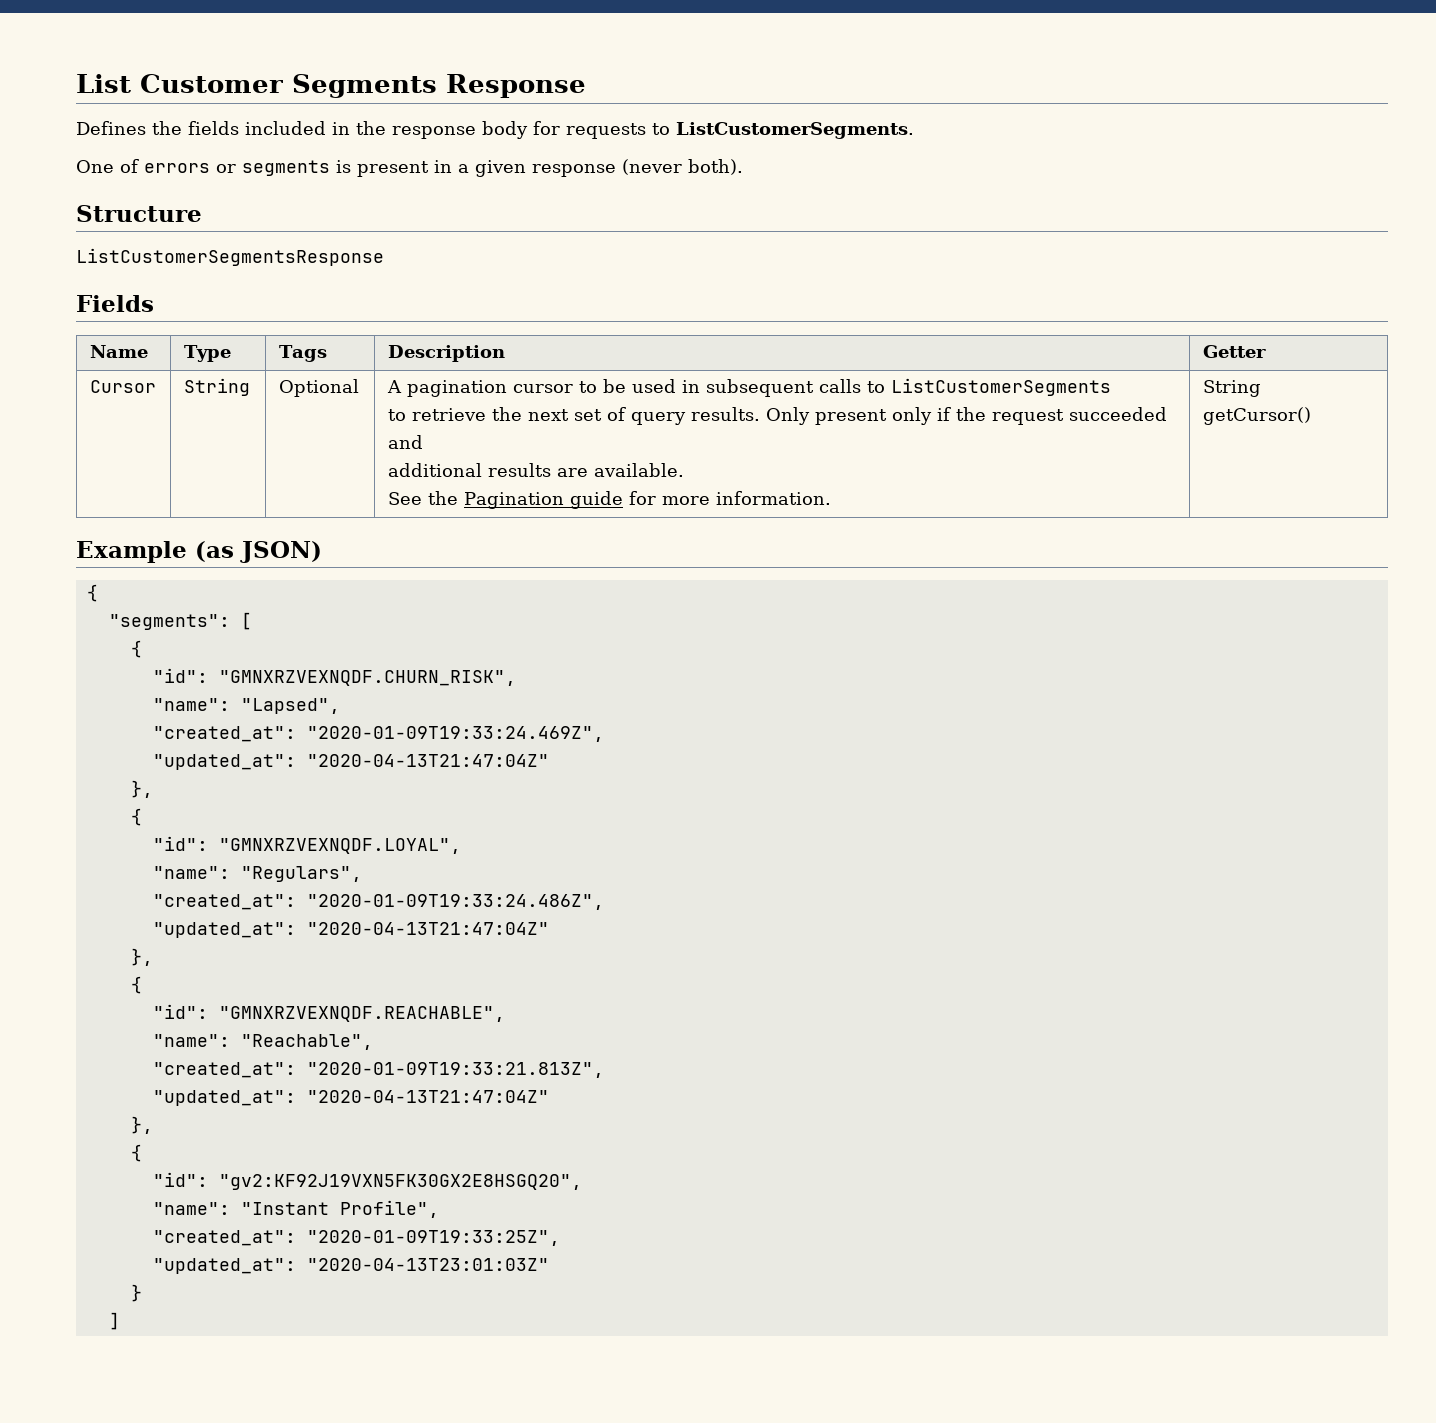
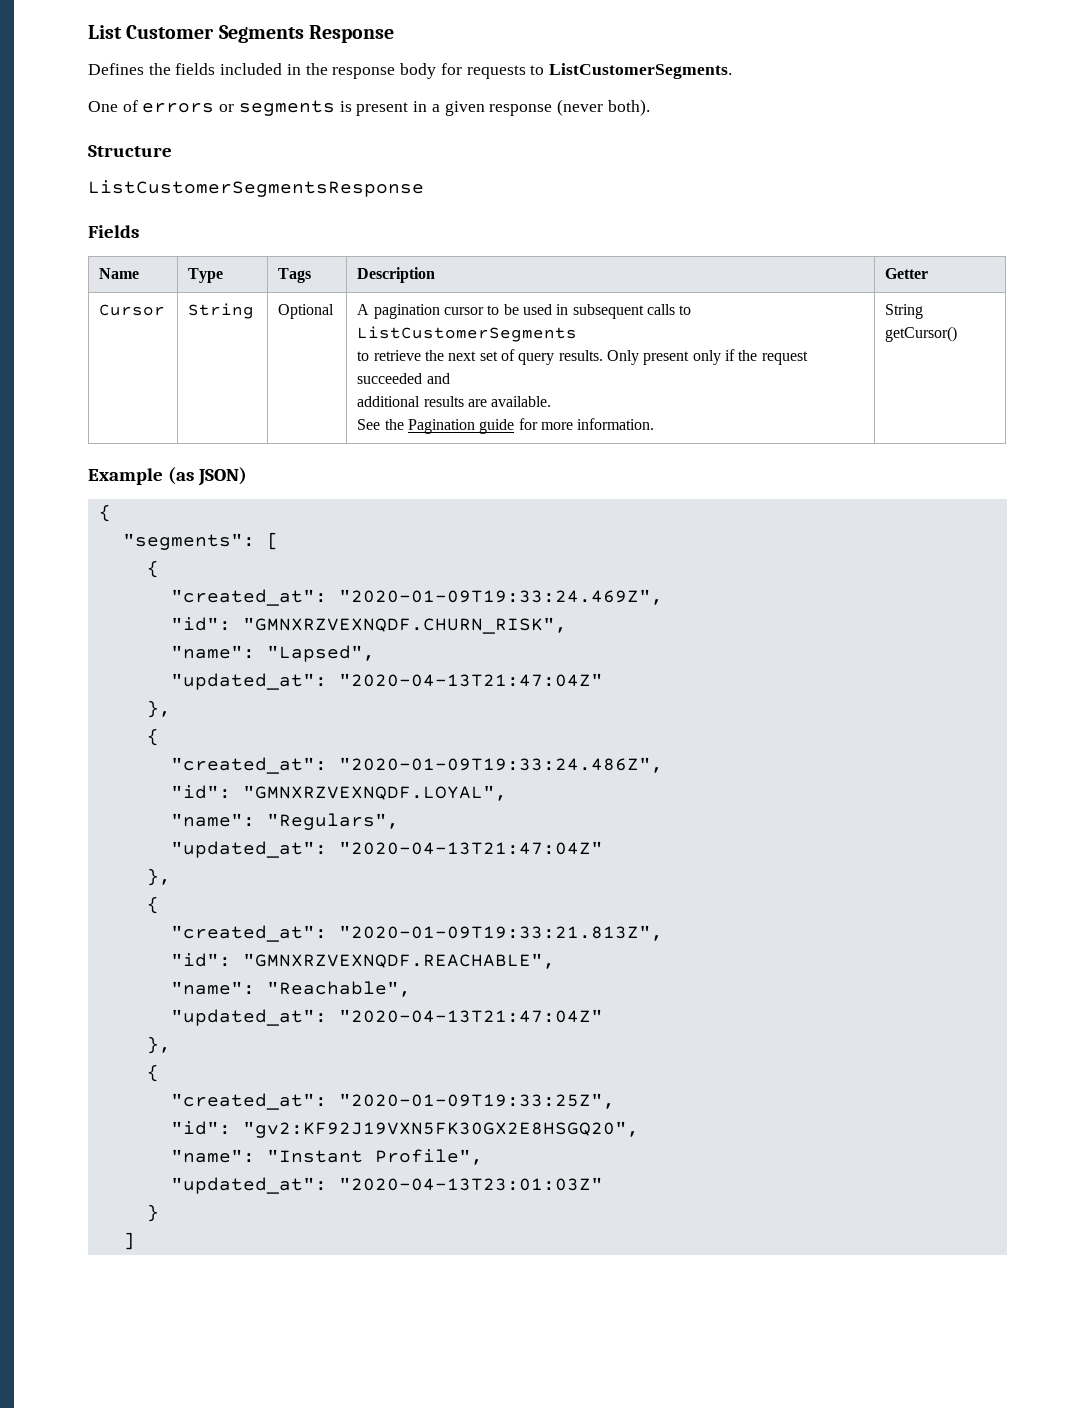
(142, 649) none -> [170,589,663,606] // "created_at": "2020-01-09T19:33:24.469Z",
[152,726,604,742] [152,754,549,770] [130,780,153,798] [130,808,142,826] // "created_at": "2020-01-09T19:33:24.469Z", // "updated_at": "2020-04-13T21:47:04Z" // }, // { -> [170,673,603,690] [146,700,171,718] [146,728,159,746] [170,757,663,774] // "updated_at": "2020-04-13T21:47:04Z" // }, // { // "created_at": "2020-01-09T19:33:24.486Z",
[152,894,604,910] [152,922,549,938] [130,948,153,966] [130,976,142,994] // "created_at": "2020-01-09T19:33:24.486Z", // "updated_at": "2020-04-13T21:47:04Z" // }, // { -> [170,841,603,858] [146,868,171,886] [146,896,159,914] [170,925,663,942] // "updated_at": "2020-04-13T21:47:04Z" // }, // { // "created_at": "2020-01-09T19:33:21.813Z",
[152,1062,604,1078] [152,1090,549,1106] [130,1116,153,1134] [130,1144,142,1162] // "created_at": "2020-01-09T19:33:21.813Z", // "updated_at": "2020-04-13T21:47:04Z" // }, // { -> [170,1009,603,1026] [146,1036,171,1054] [146,1064,159,1082] [170,1093,615,1110] // "updated_at": "2020-04-13T21:47:04Z" // }, // { // "created_at": "2020-01-09T19:33:25Z",
[152,1230,560,1246] // "created_at": "2020-01-09T19:33:25Z", -> (483, 1157) none

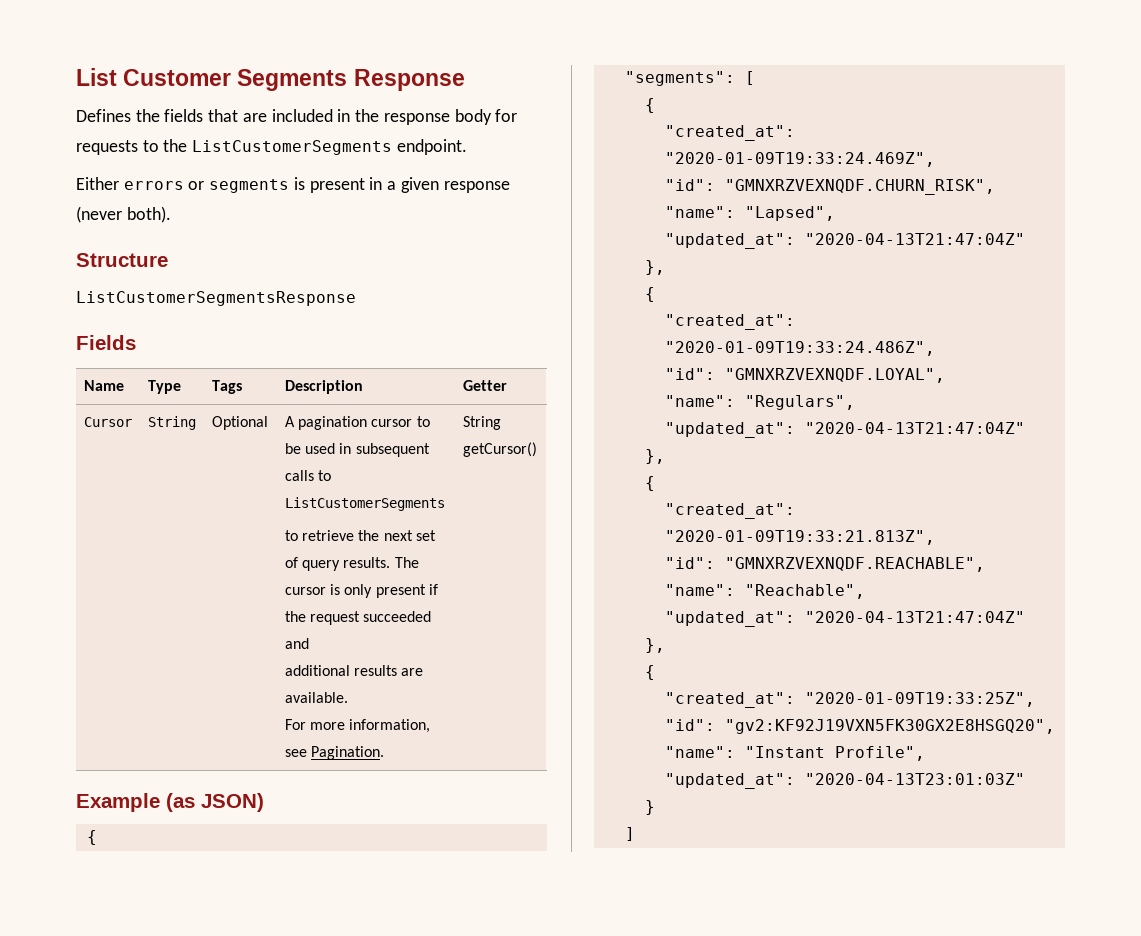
(216, 69) none -> [208,109,267,122] that are
[548,63,732,79] [88,100,138,112] ListCustomerSegments. // One of -> [163,139,467,155] [76,177,119,190] the ListCustomerSegments endpoint. // Either
[607,350,721,365] Only present only -> [394,557,419,568] [284,584,426,598] The cursor is only present
[357,418,655,434] See the Pagination guide for more information. -> [284,719,431,733] [284,746,385,760] For more information, see Pagination.

